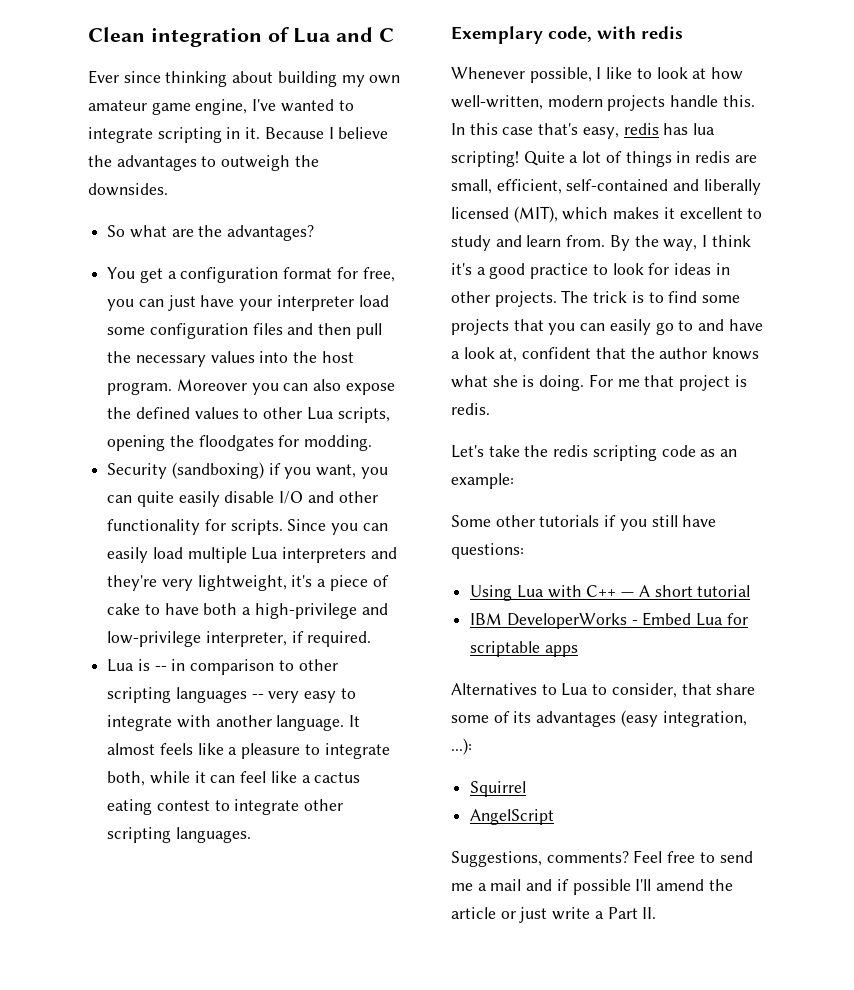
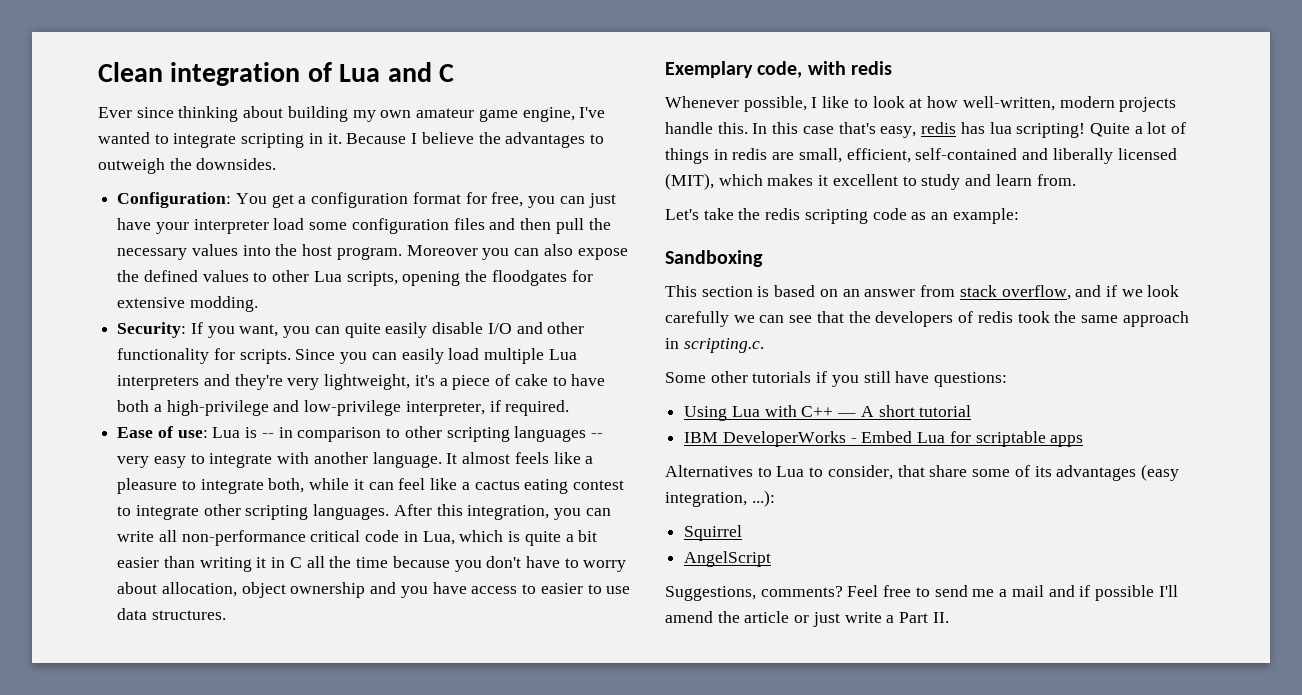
[107,225,315,241] So what are the advantages? // -> [117,192,232,208] Configuration:
(300, 441) none -> [117,297,186,308] extensive
[107,462,281,479] Security (sandboxing) if -> [117,322,203,338] Security: If
(372, 639) none -> [117,426,208,438] Ease of use:
(251, 835) none -> [393,504,611,520] [117,530,598,546] [117,556,627,572] [117,582,631,598] [117,608,226,620] After this integration, you can write all non-performance critical code in Lua, which is quite a bit easier than writing it in C all the time because you don't have to worry about allocation, object ownership and you have access to easier to use data structures.
[609,235,751,251] [451,263,730,279] [451,290,741,307] [451,319,763,335] [451,347,760,362] [451,374,747,391] [451,403,490,415] By the way, I think it's a good practice to look for ideas in other projects. The trick is to find some projects that you can easily go to and have a look at, confident that the author knows what she is doing. For me that project is redis. -> (1076, 180) none
(514, 481) none -> [665,250,763,267] [665,285,1180,300] [665,311,1189,327] [665,338,764,353] // Sandboxing // This section is based on an answer from stack overflow, and if we look carefully we can see that the developers of redis took the same approach in scripting.c.

